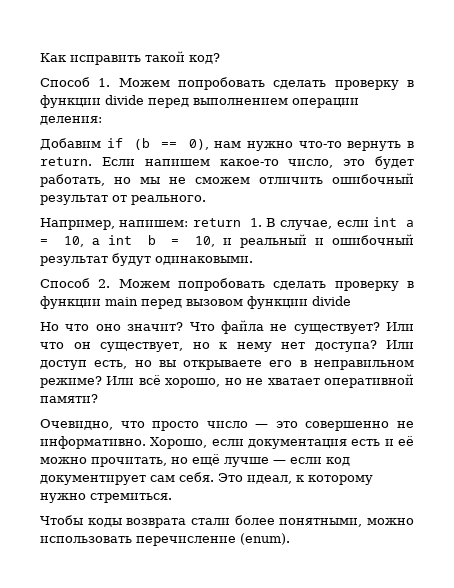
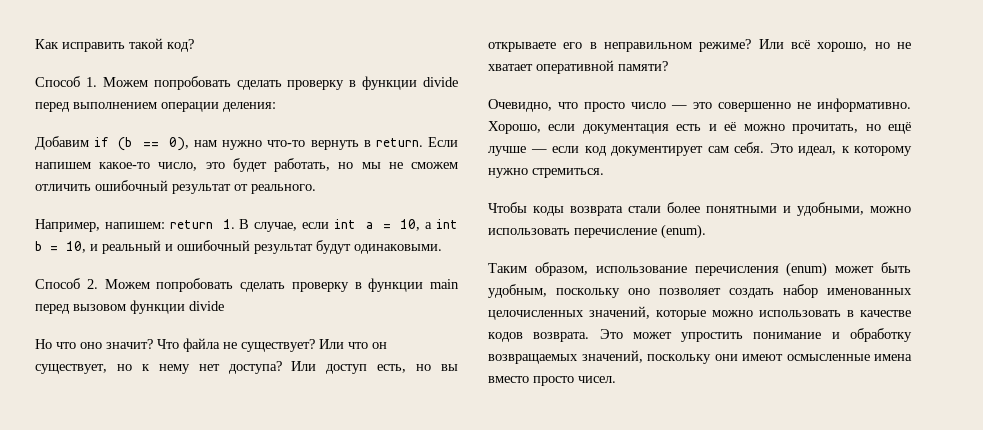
[279,518,363,527] понятными, -> [706,202,864,216] понятными и удобными,
(290, 539) none -> [488,262,911,277] [488,284,912,298] [488,306,911,320] [488,328,912,342] [488,350,912,364] [488,376,616,386] // Таким образом, использование перечисления (enum) может быть удобным, поскольку оно позволяет создать набор именованных целочисленных значений, которые можно использовать в качестве кодов возврата. Это может упростить понимание и обработку возвращаемых значений, поскольку они имеют осмысленные имена вместо просто чисел.

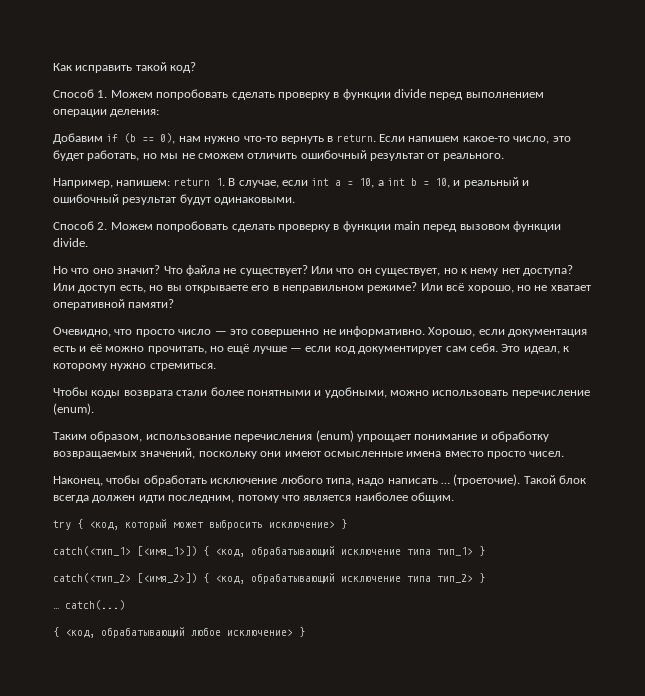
[189,301,224,311] divide -> [53,238,88,247] divide.
[835,262,911,273] [488,284,912,298] [488,306,911,320] [488,329,744,342] может быть удобным, поскольку оно позволяет создать набор именованных целочисленных значений, которые можно использовать в качестве кодов возврата. Это может упростить -> [356,434,411,442] упрощает
(616, 379) none -> [53,474,587,486] [53,492,454,503] [53,519,347,530] [53,546,485,557] [53,573,485,584] [53,600,125,610] [53,627,305,638] // Наконец, чтобы обработать исключение любого типа, надо написать … (троеточие). Такой блок всегда должен идти последним, потому что является наиболее общим. // try { <код, который может выбросить исключение> } // catch(<тип_1> [<имя_1>]) { <код, обрабатывающий исключение типа тип_1> } // catch(<тип_2> [<имя_2>]) { <код, обрабатывающий исключение типа тип_2> } // … catch(...) // { <код, обрабатывающий любое исключение> }

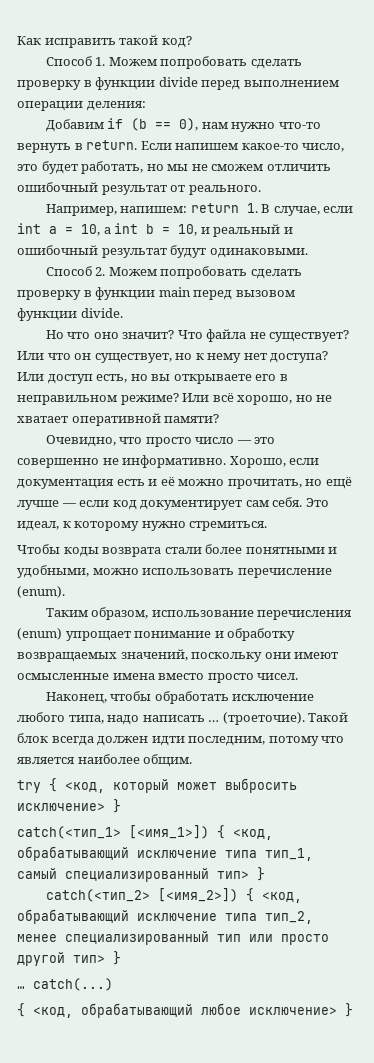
[437,547,473,556] тип_1> -> [265,848,313,861] [17,868,249,882] тип_1, самый специализированный тип>
[437,574,473,583] тип_2> -> [265,911,313,924] [17,931,329,945] [17,952,105,966] тип_2, менее специализированный тип или просто другой тип>

